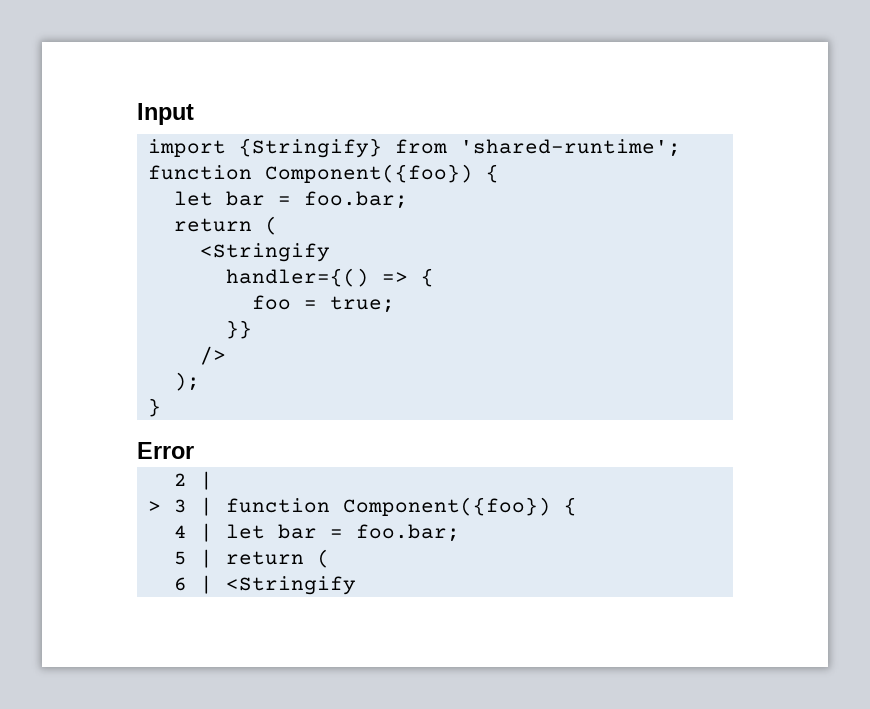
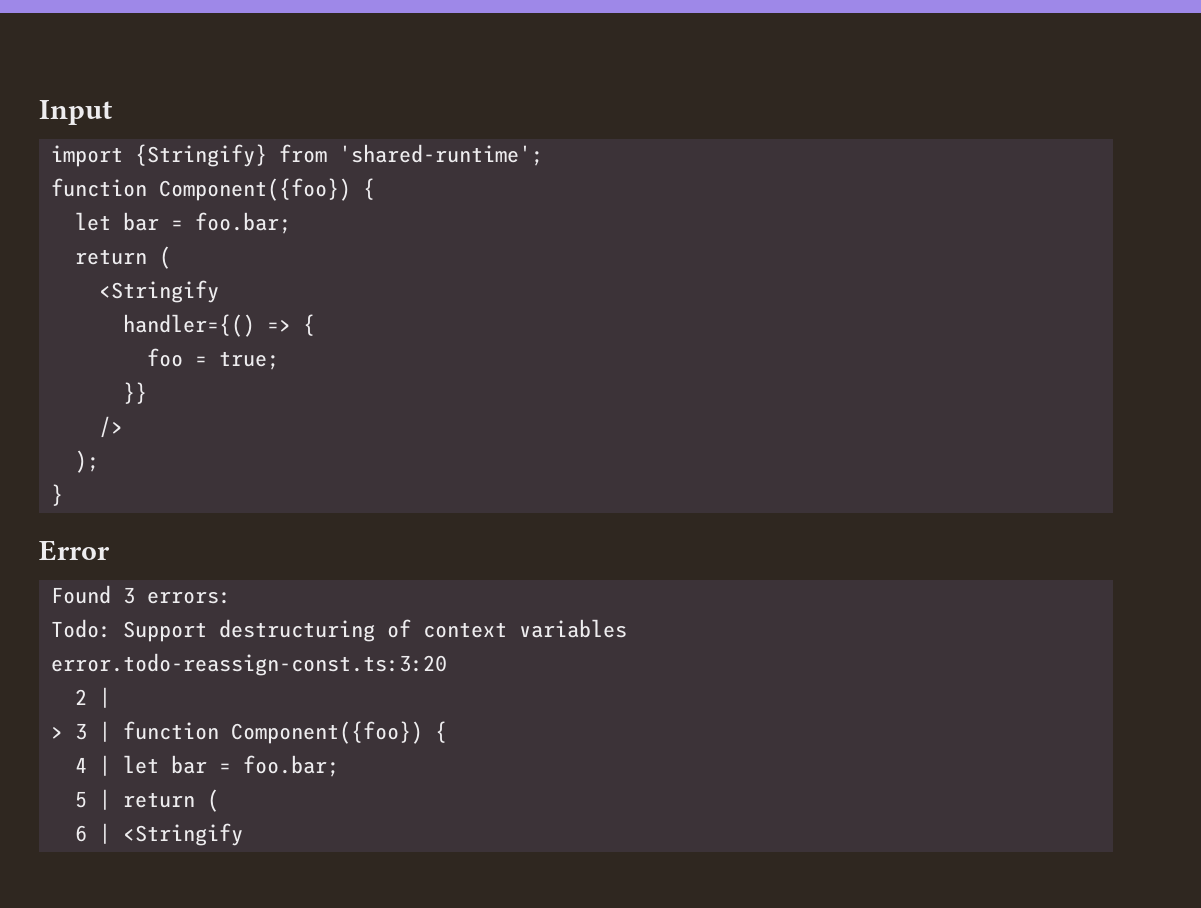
(194, 450) none -> [51,585,232,604] [51,619,628,642] [51,653,448,676] // Found 3 errors: // Todo: Support destructuring of context variables // error.todo-reassign-const.ts:3:20

